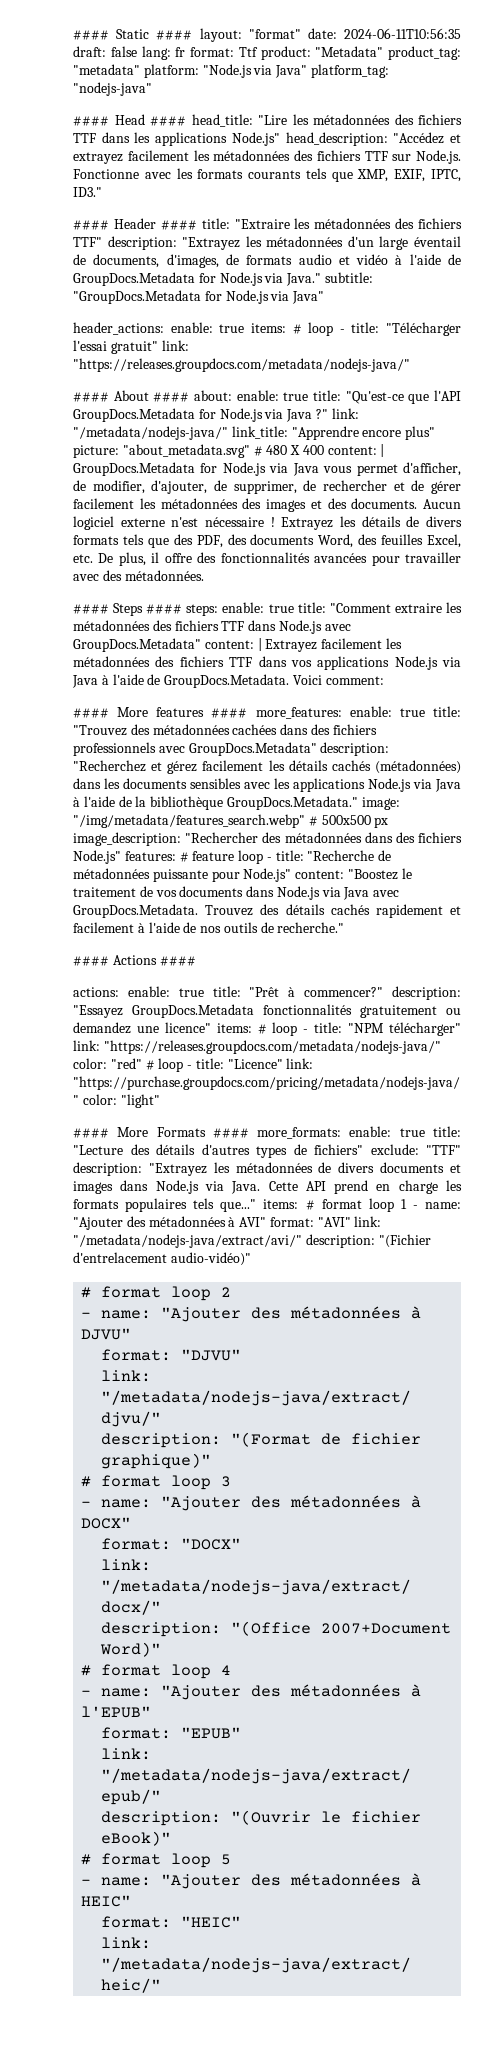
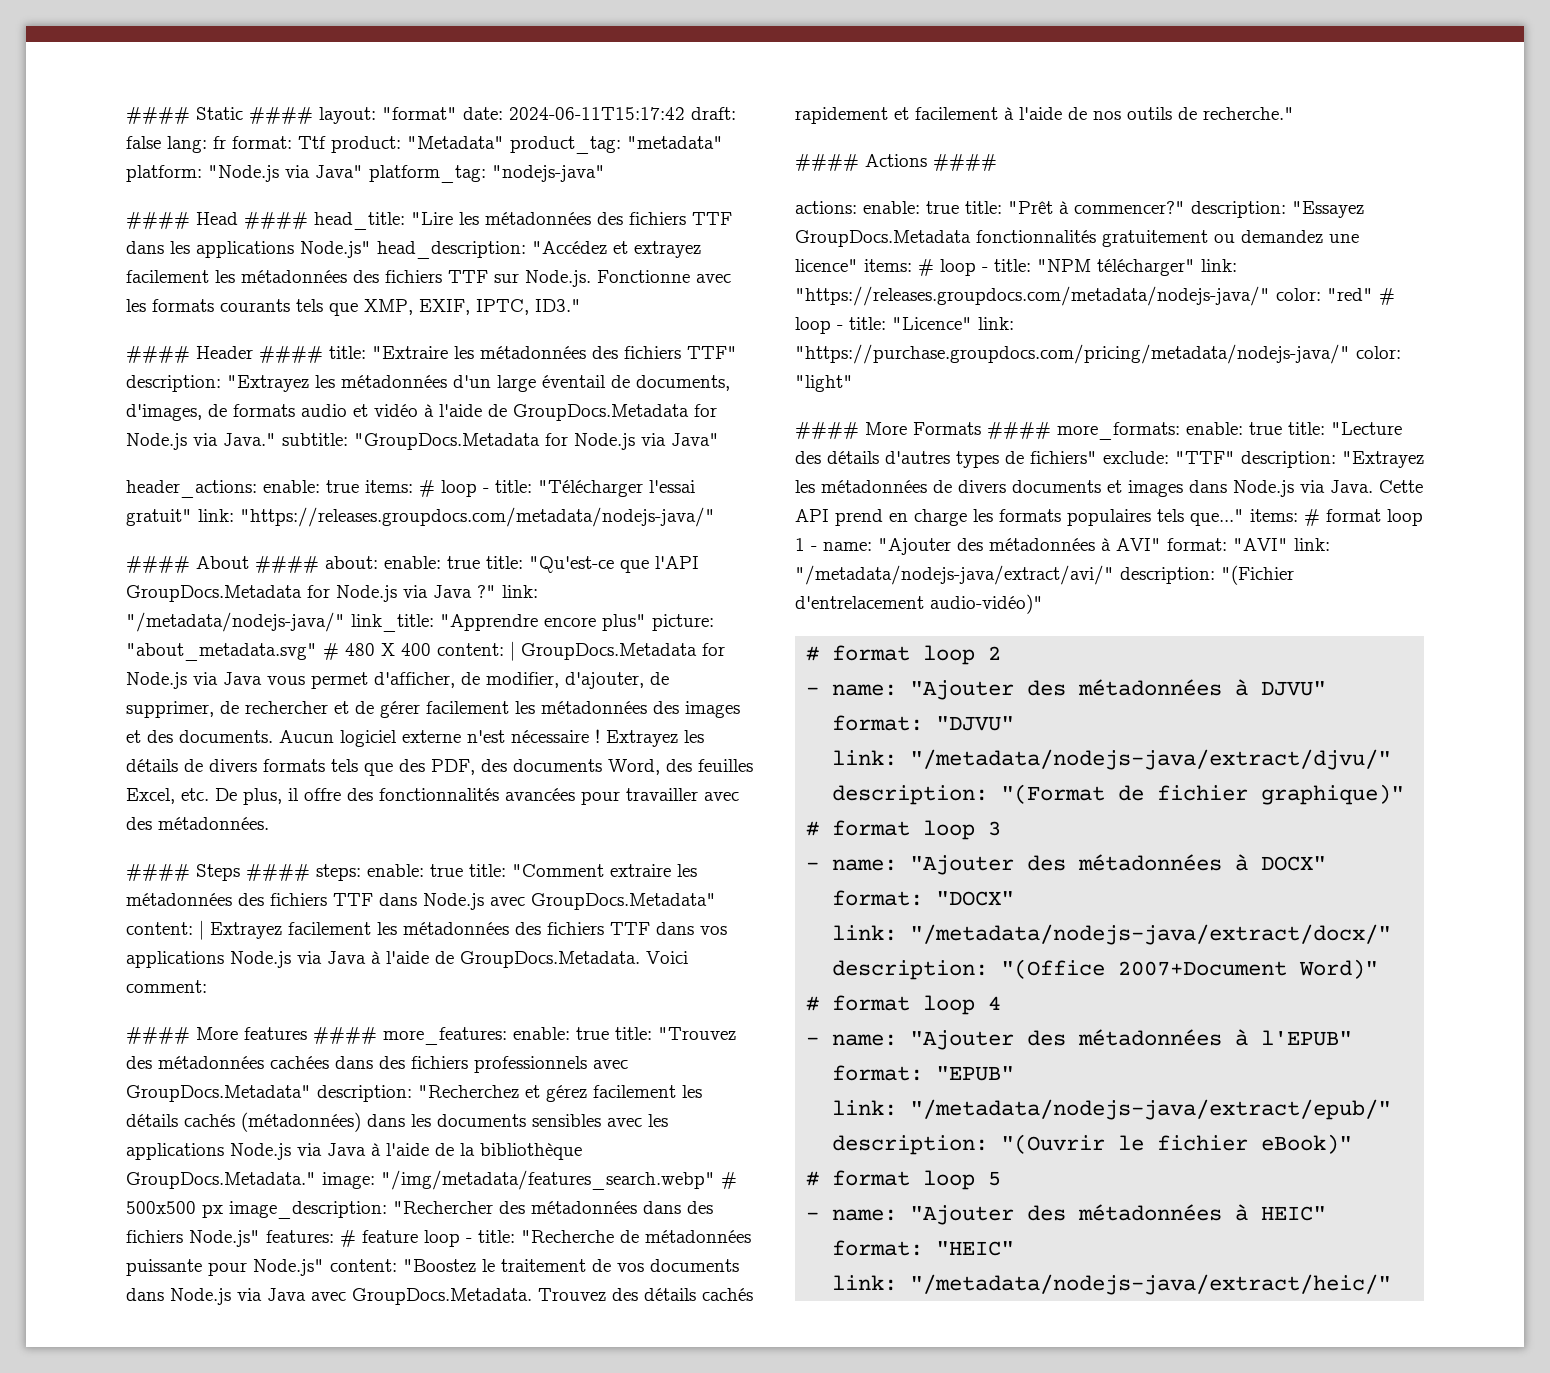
[344,28,461,39] 2024-06-11T10:56:35 -> [509,107,685,120] 2024-06-11T15:17:42

